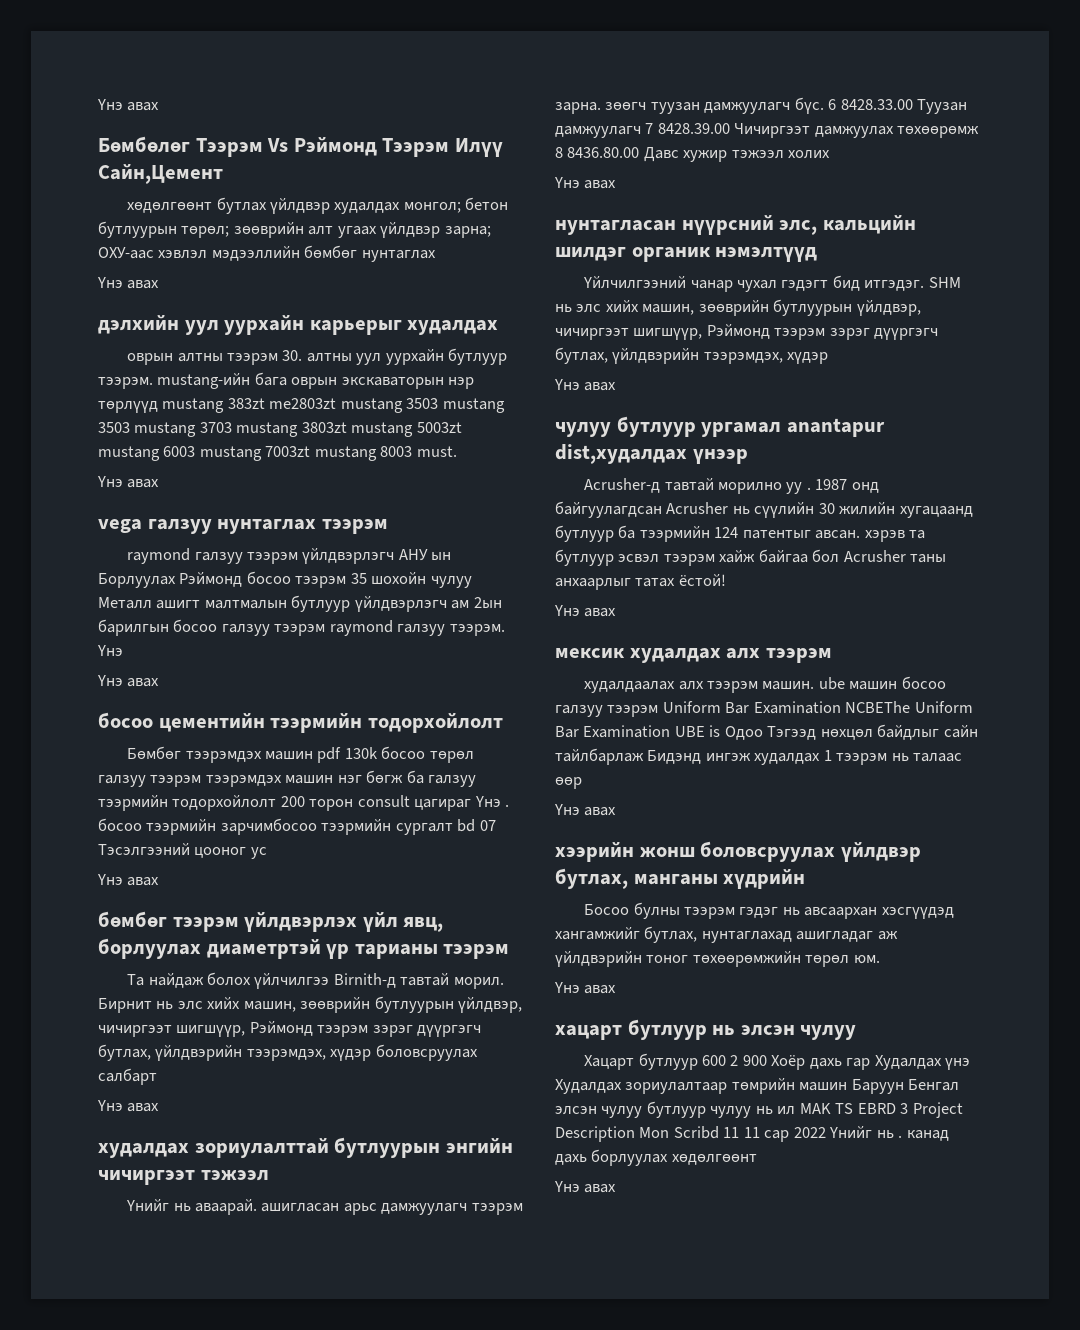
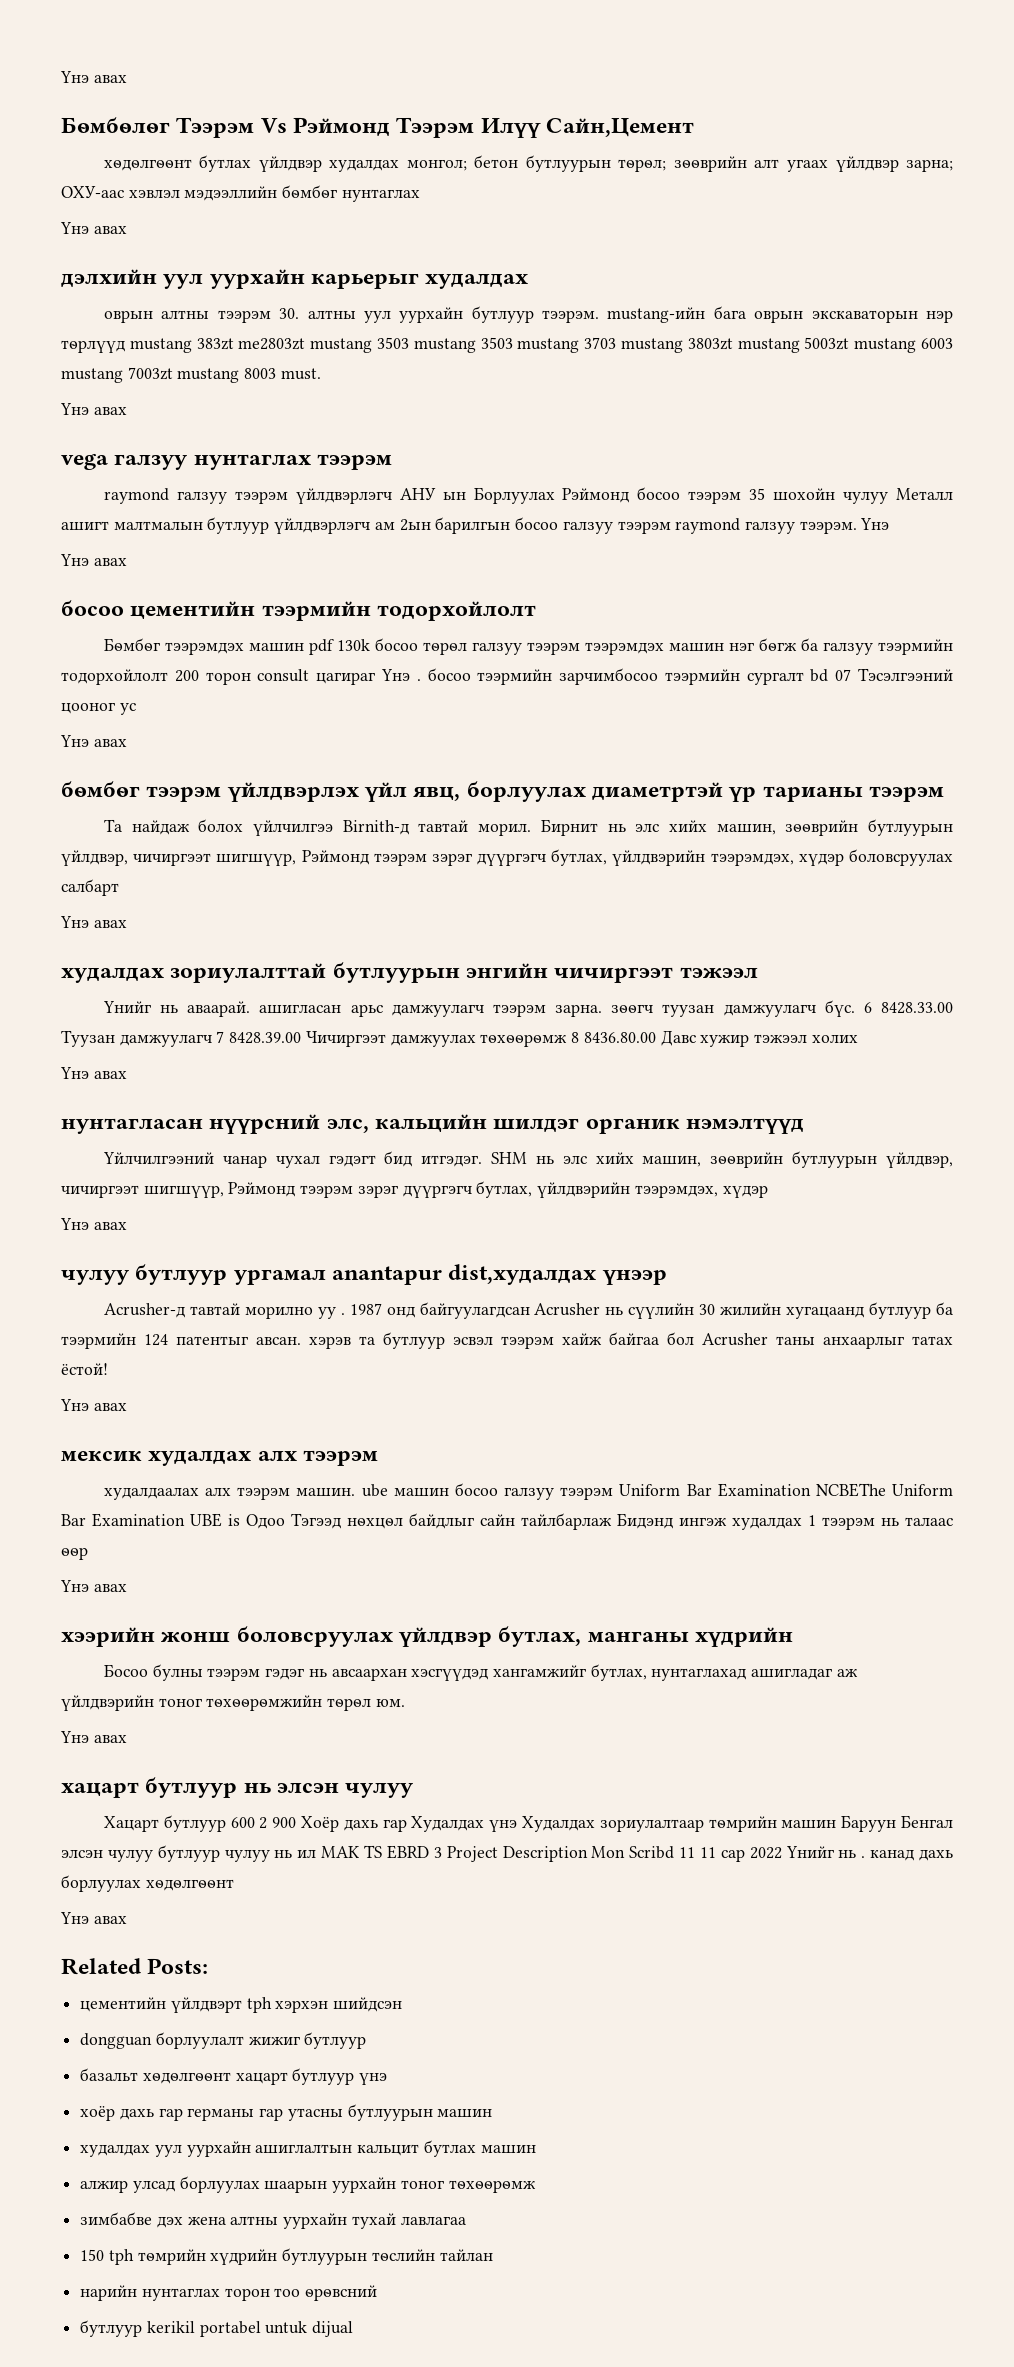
(617, 1188) none -> [61,1958,209,1975] [80,1997,403,2013] [80,2032,367,2049] [80,2068,388,2085] [80,2104,493,2121] [80,2140,536,2157] [80,2176,536,2193] [80,2212,466,2229] [80,2248,493,2265] [80,2285,378,2301] [80,2320,354,2337] // Related Posts: // цементийн үйлдвэрт tph хэрхэн шийдсэн // dongguan борлуулалт жижиг бутлуур // базальт хөдөлгөөнт хацарт бутлуур үнэ // хоёр дахь гар германы гар утасны бутлуурын машин // худалдах уул уурхайн ашиглалтын кальцит бутлах машин // алжир улсад борлуулах шаарын уурхайн тоног төхөөрөмж // зимбабве дэх жена алтны уурхайн тухай лавлагаа // 150 tph төмрийн хүдрийн бутлуурын төслийн тайлан // нарийн нунтаглах торон тоо өрөвсний // бутлуур kerikil portabel untuk dijual

